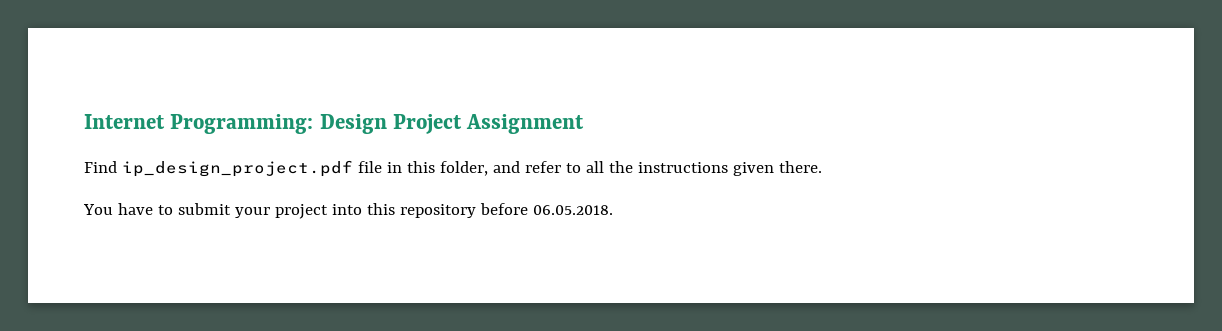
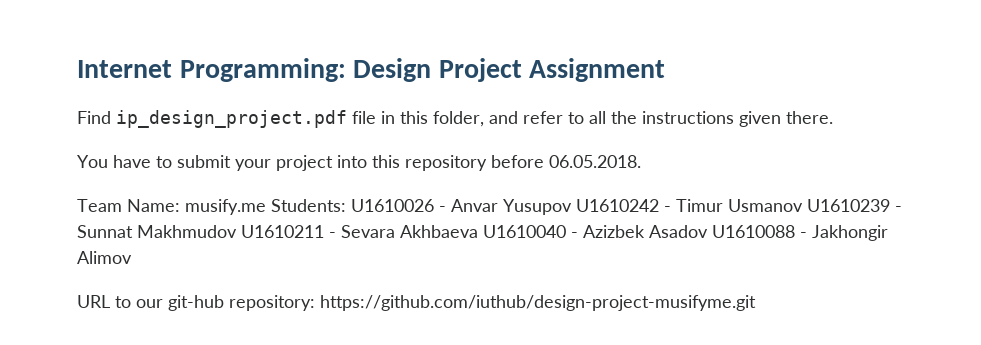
(613, 210) none -> [77,199,902,215] [77,225,888,241] [77,251,132,264] [77,295,756,311] // Team Name: musify.me Students: U1610026 - Anvar Yusupov U1610242 - Timur Usmanov U1610239 - Sunnat Makhmudov U1610211 - Sevara Akhbaeva U1610040 - Azizbek Asadov U1610088 - Jakhongir Alimov // URL to our git-hub repository: https://github.com/iuthub/design-project-musifyme.git

